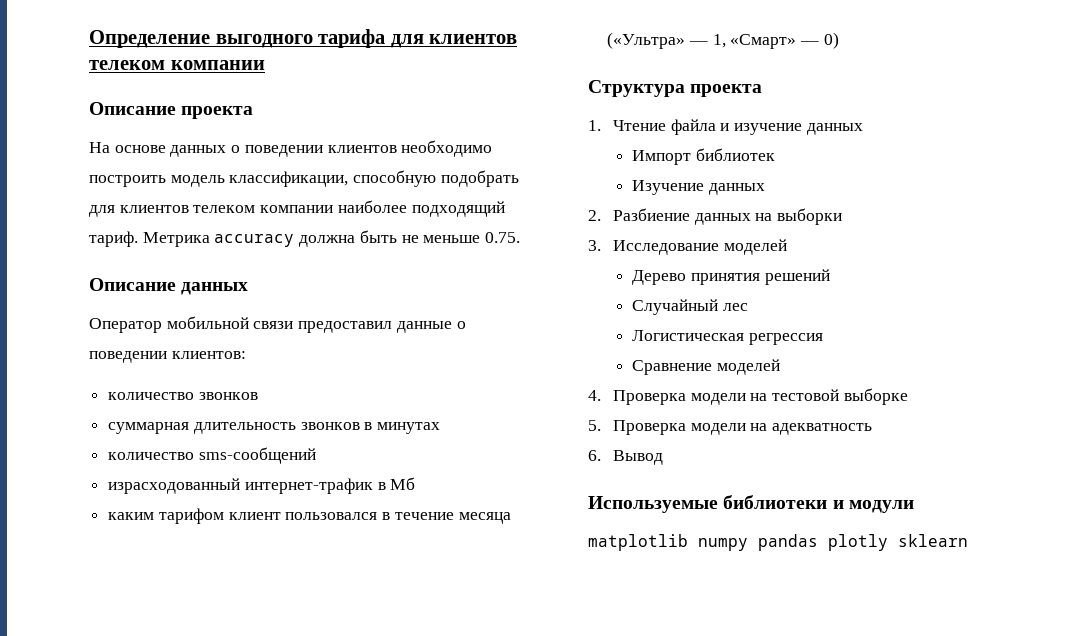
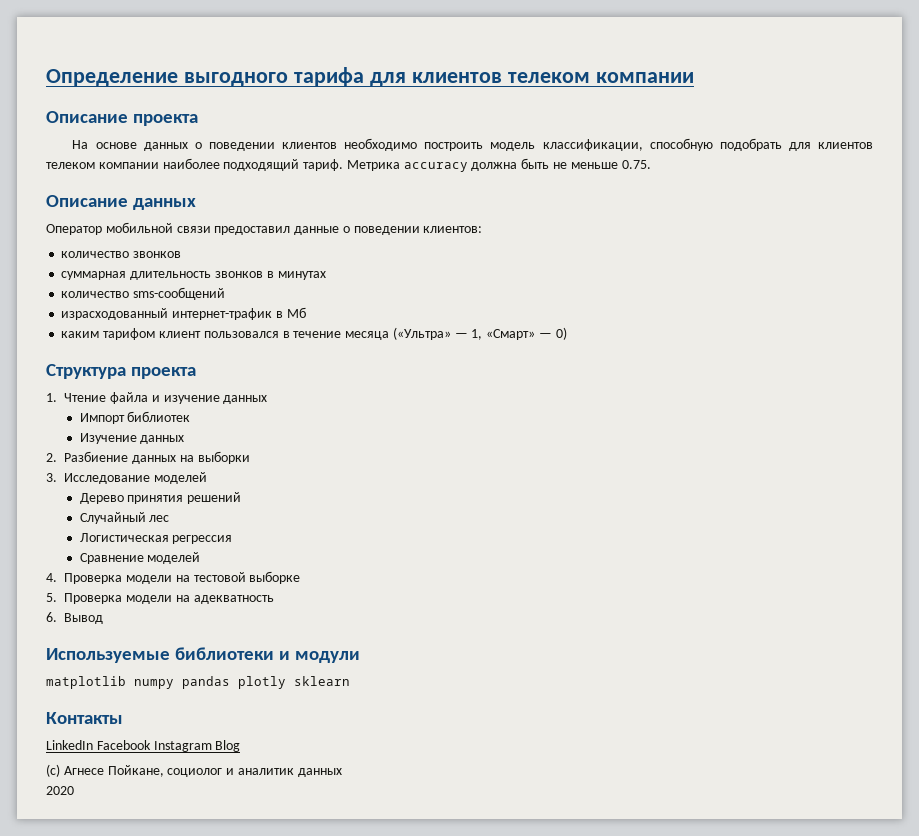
(968, 540) none -> [46,712,123,724] [46,740,241,752] [46,764,342,777] [46,786,74,795] // Контакты // LinkedIn Facebook Instagram Blog // (c) Агнесе Пойкане, cоциолог и аналитик данных // 2020

